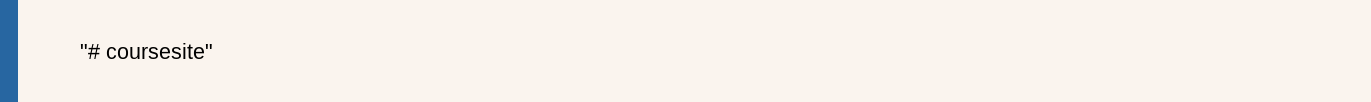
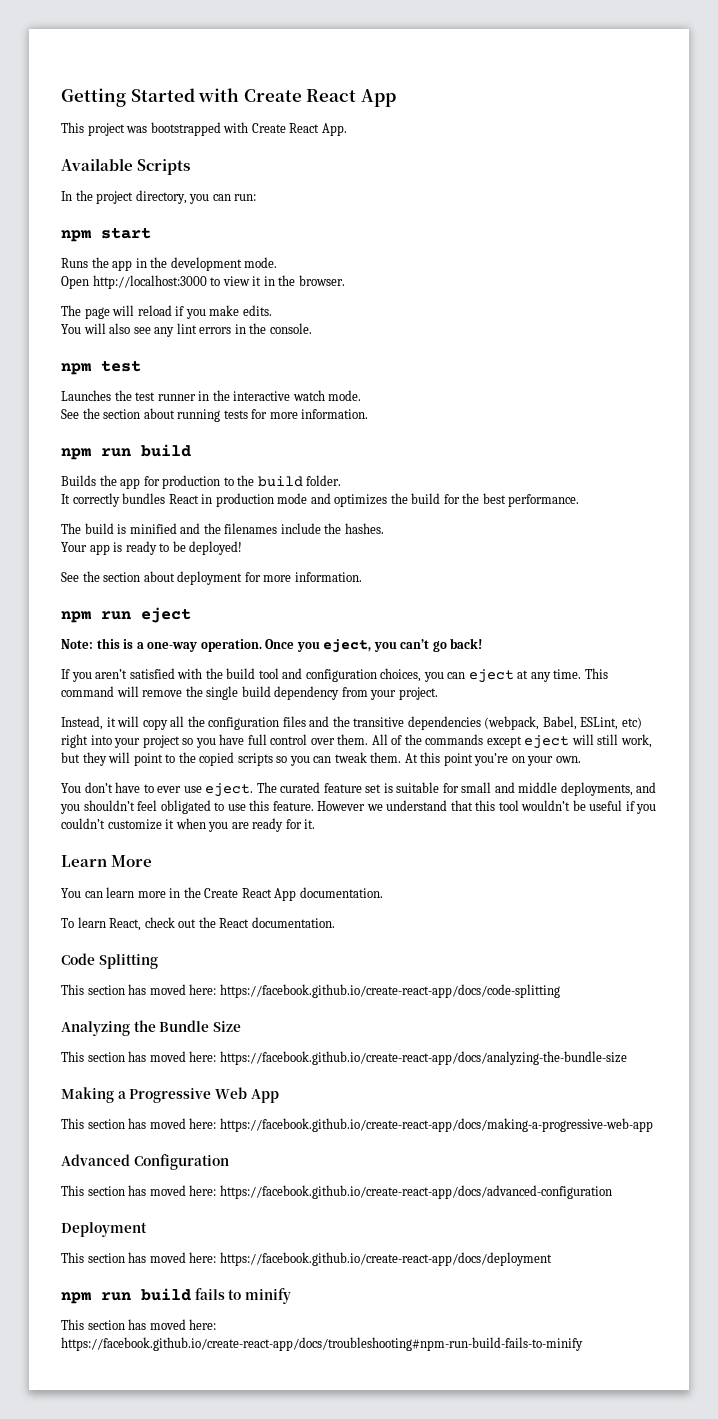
[80,43,213,59] "# coursesite" -> [61,88,396,107] [61,122,347,136] [61,158,191,175] [61,190,257,204] [61,227,151,242] [61,257,278,271] [61,275,345,289] [61,305,272,319] [61,323,312,337] [61,360,141,375] [61,390,362,401] [61,408,369,422] [61,444,191,460] [61,475,342,489] [61,493,580,507] [61,523,384,534] [61,541,243,555] [61,571,362,585] [61,607,191,623] [61,638,483,653] [61,668,608,683] [61,686,438,700] [61,716,642,730] [61,734,652,749] [61,752,581,766] [61,782,657,797] [60,800,657,814] [61,818,316,832] [61,855,153,867] [61,887,383,901] [61,917,335,931] [61,953,158,969] [61,984,560,998] [61,1020,241,1036] [61,1051,627,1065] [61,1087,279,1103] [61,1118,653,1132] [61,1154,229,1170] [61,1185,612,1199] [61,1222,147,1237] [61,1252,552,1266] [61,1288,291,1304] [61,1319,217,1330] [61,1337,583,1351] Getting Started with Create React App // This project was bootstrapped with Create React App. // Available Scripts // In the project directory, you can run: // npm start // Runs the app in the development mode. // Open http://localhost:3000 to view it in the browser. // The page will reload if you make edits. // You will also see any lint errors in the console. // npm test // Launches the test runner in the interactive watch mode. // See the section about running tests for more information. // npm run build // Builds the app for production to the build folder. // It correctly bundles React in production mode and optimizes the build for the best performance. // The build is minified and the filenames include the hashes. // Your app is ready to be deployed! // See the section about deployment for more information. // npm run eject // Note: this is a one-way operation. Once you eject, you can’t go back! // If you aren’t satisfied with the build tool and configuration choices, you can eject at any time. This command will remove the single build dependency from your project. // Instead, it will copy all the configuration files and the transitive dependencies (webpack, Babel, ESLint, etc) right into your project so you have full control over them. All of the commands except eject will still work, but they will point to the copied scripts so you can tweak them. At this point you’re on your own. // You don’t have to ever use eject. The curated feature set is suitable for small and middle deployments, and you shouldn’t feel obligated to use this feature. However we understand that this tool wouldn’t be useful if you couldn’t customize it when you are ready for it. // Learn More // You can learn more in the Create React App documentation. // To learn React, check out the React documentation. // Code Splitting // This section has moved here: https://facebook.github.io/create-react-app/docs/code-splitting // Analyzing the Bundle Size // This section has moved here: https://facebook.github.io/create-react-app/docs/analyzing-the-bundle-size // Making a Progressive Web App // This section has moved here: https://facebook.github.io/create-react-app/docs/making-a-progressive-web-app // Advanced Configuration // This section has moved here: https://facebook.github.io/create-react-app/docs/advanced-configuration // Deployment // This section has moved here: https://facebook.github.io/create-react-app/docs/deployment // npm run build fails to minify // This section has moved here: https://facebook.github.io/create-react-app/docs/troubleshooting#npm-run-build-fails-to-minify

